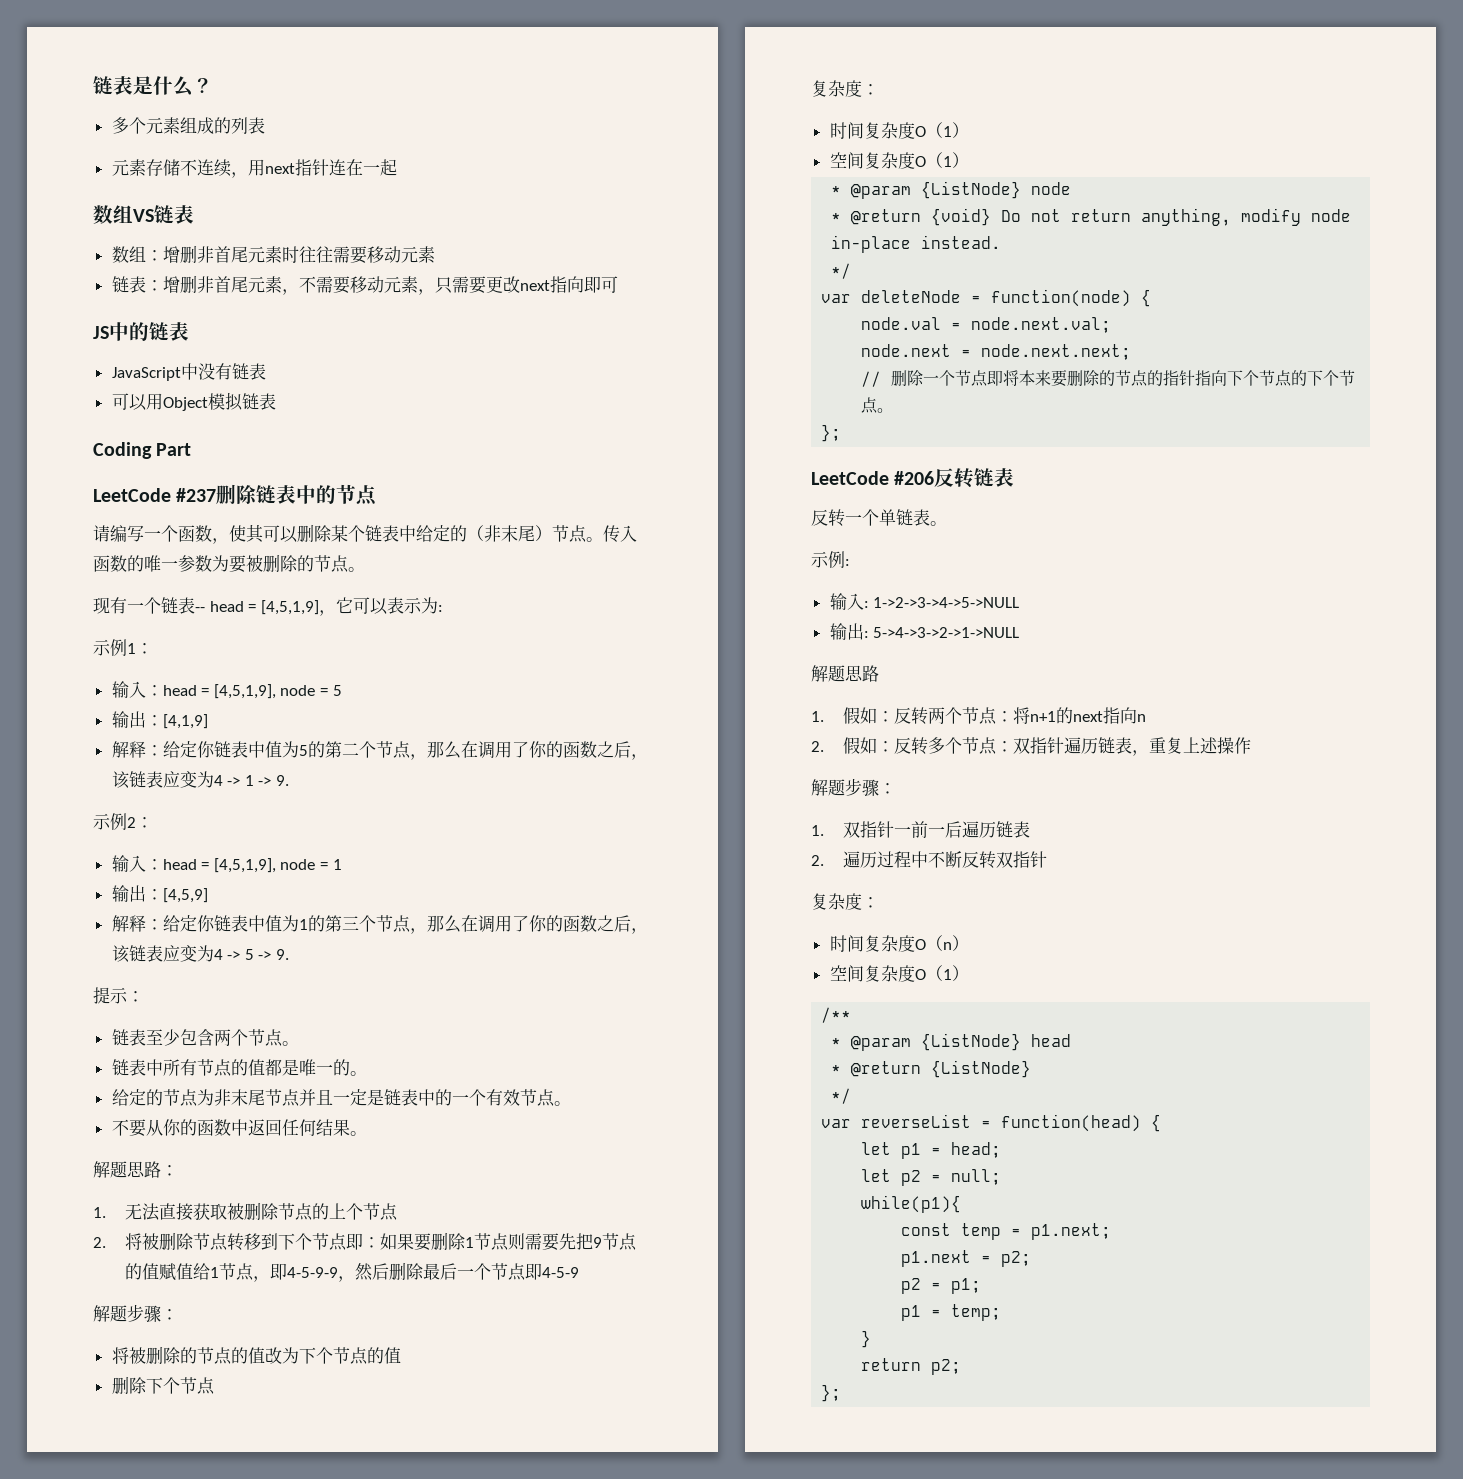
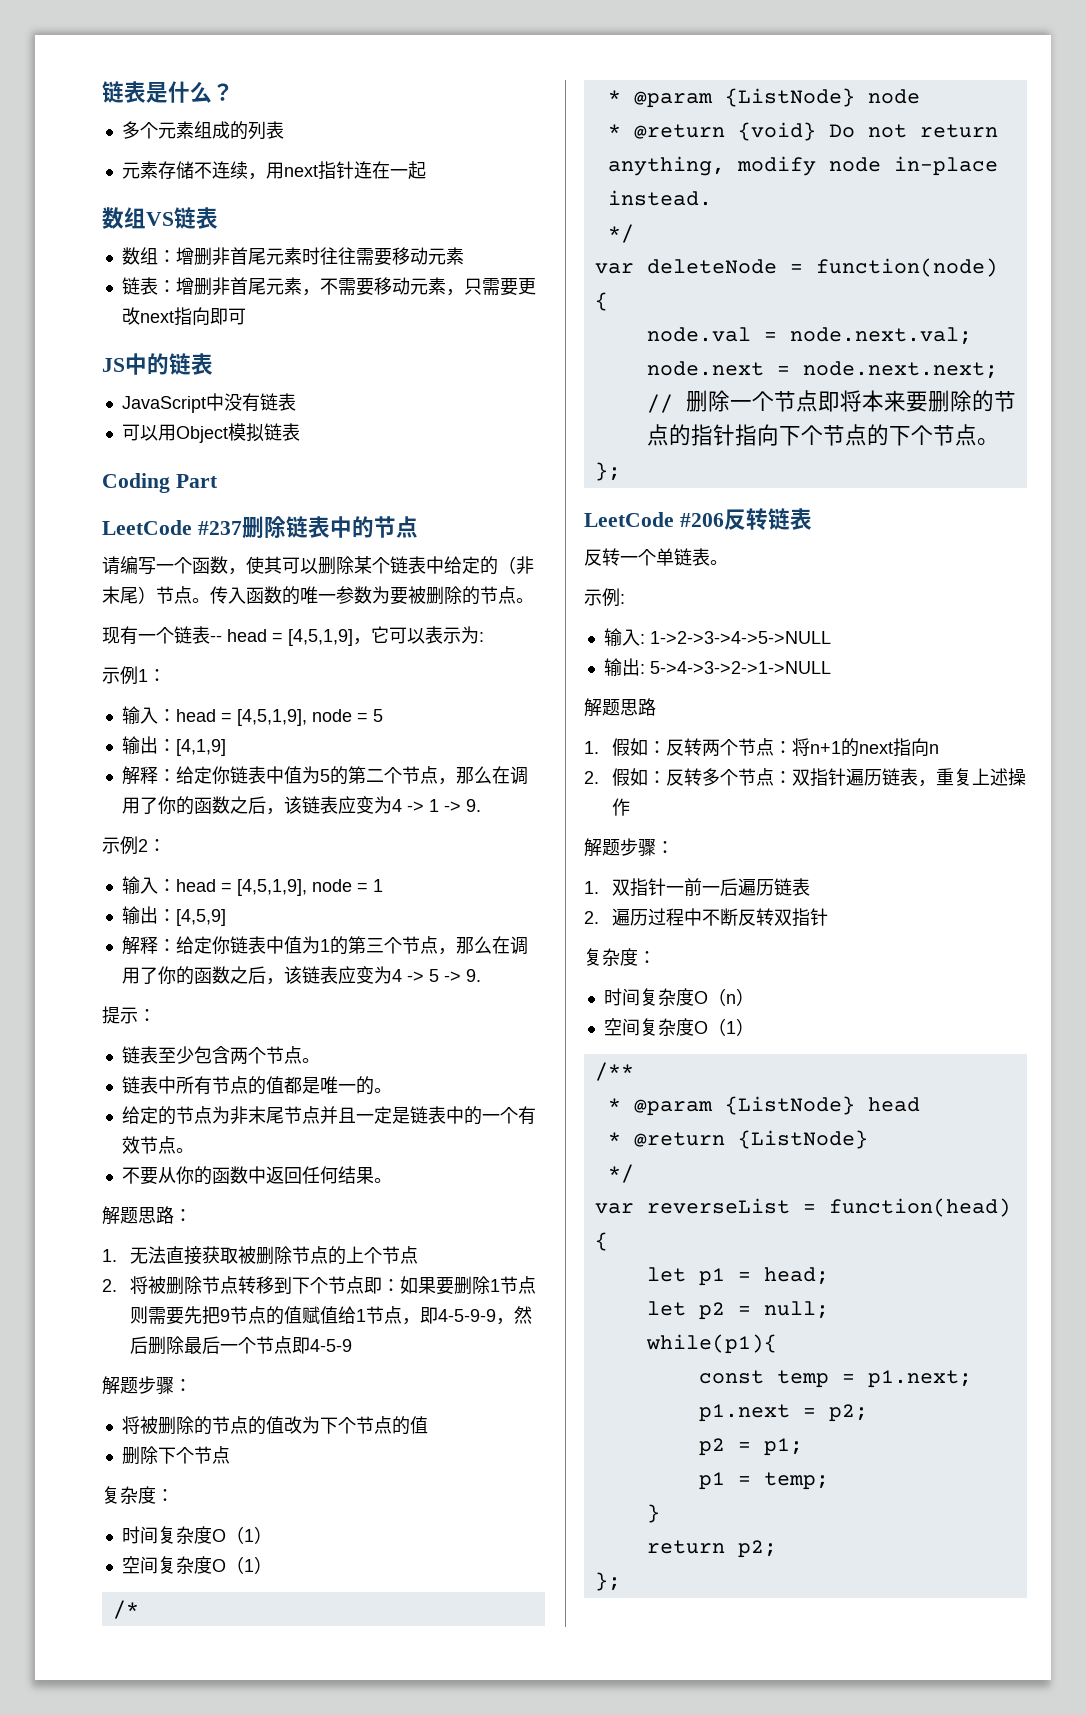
(969, 160) none -> [112,1600,139,1619] // /*

